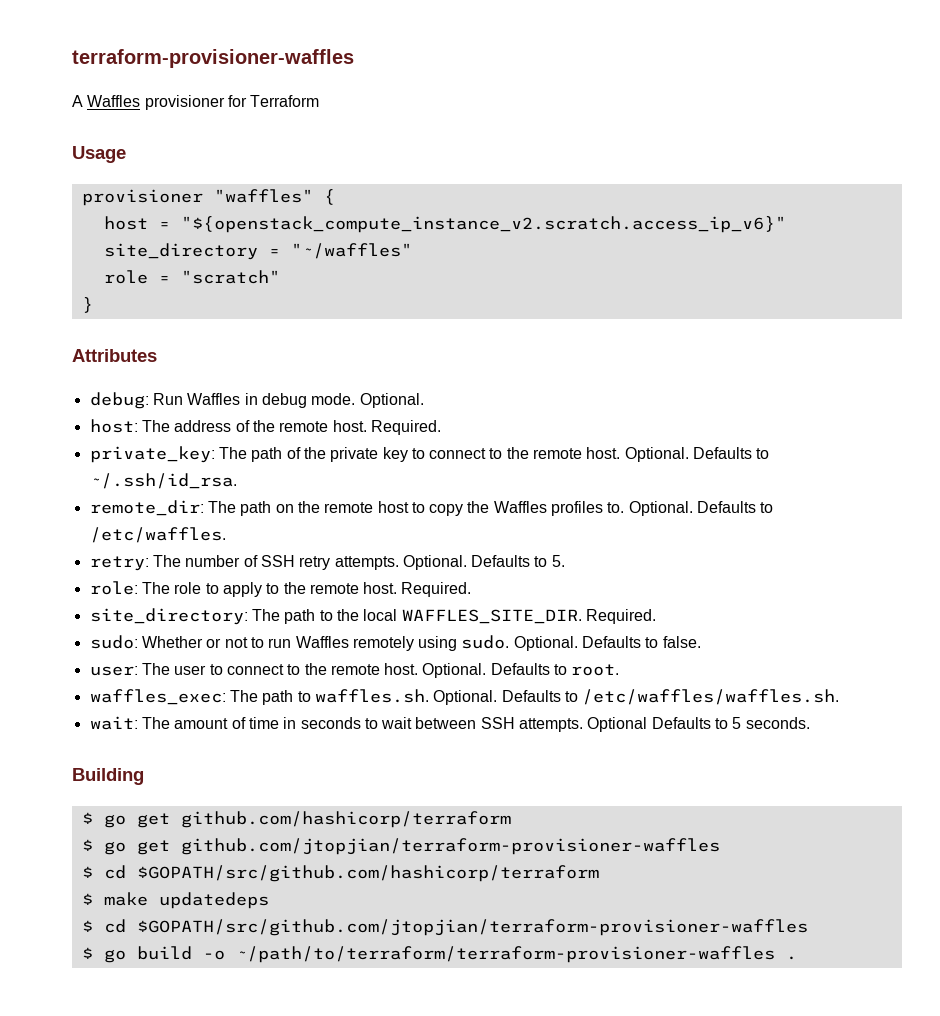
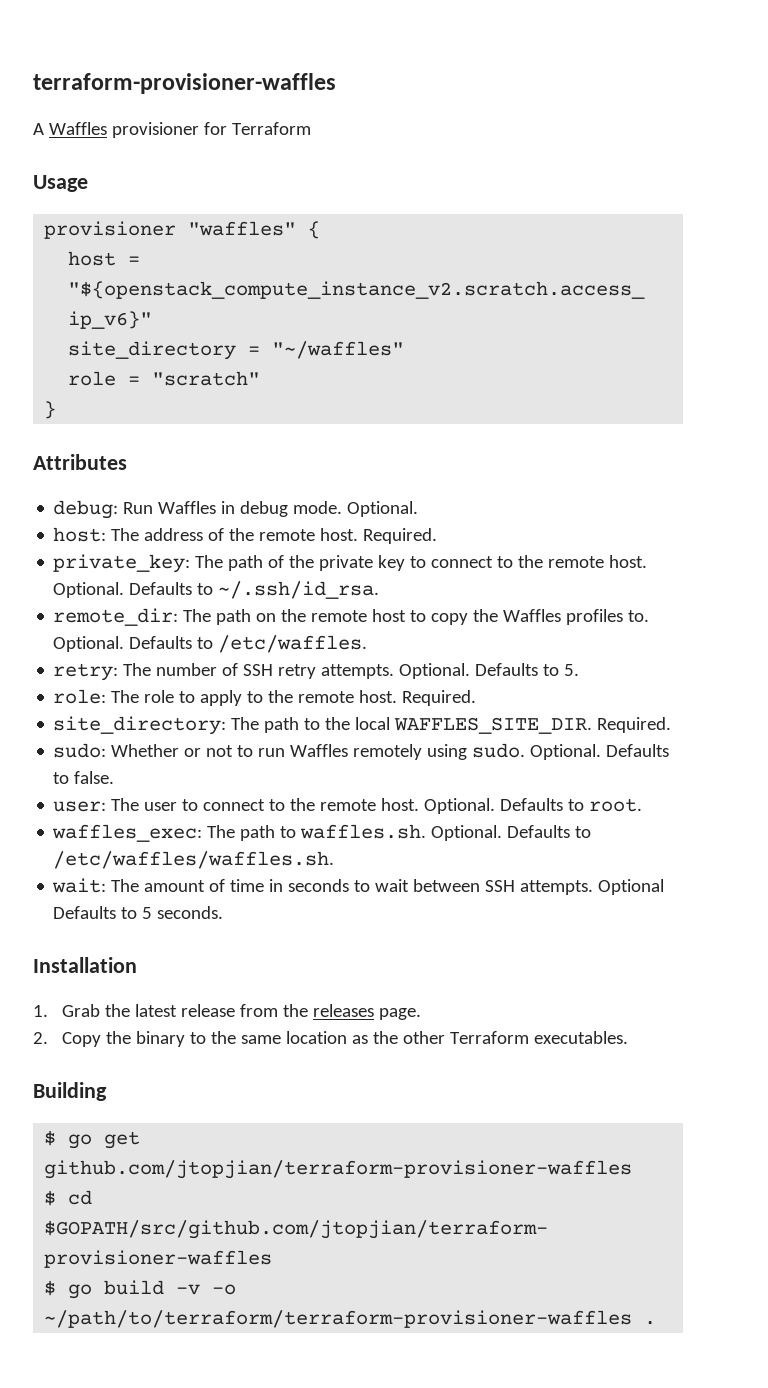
[72,768,144,785] [81,811,511,828] [81,838,720,855] [81,865,599,882] [81,892,269,909] Building // $ go get github.com/hashicorp/terraform // $ go get github.com/jtopjian/terraform-provisioner-waffles // $ cd $GOPATH/src/github.com/hashicorp/terraform // $ make updatedeps -> [33,957,137,973] [33,1004,421,1020] [33,1031,628,1047] [33,1082,107,1101] [44,1130,141,1149] [44,1160,633,1179] Installation // 1. Grab the latest release from the releases page. // 2. Copy the binary to the same location as the other Terraform executables. // Building // $ go get github.com/jtopjian/terraform-provisioner-waffles
(192, 953) none -> [176,1284,201,1295] -v

